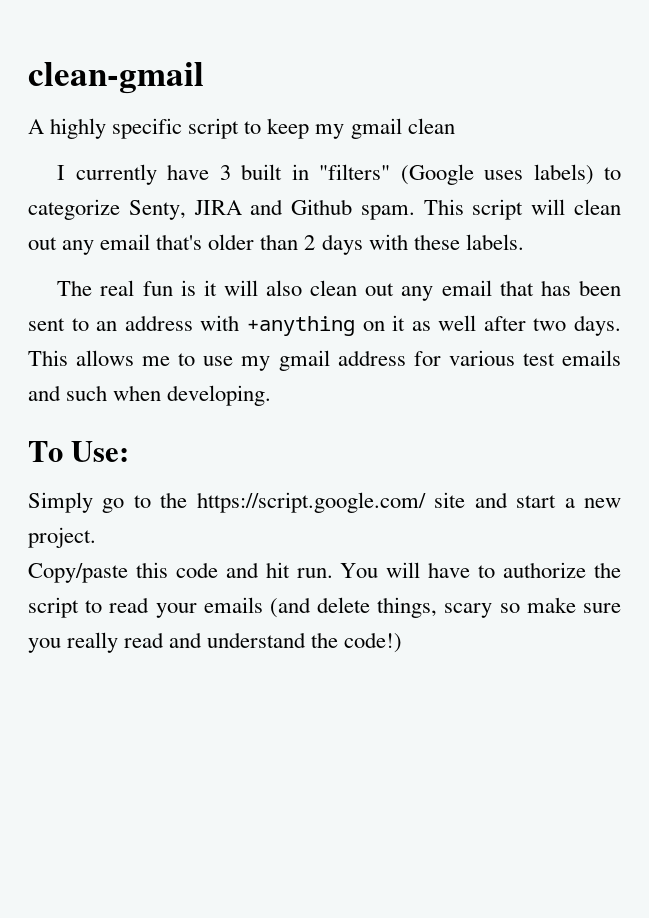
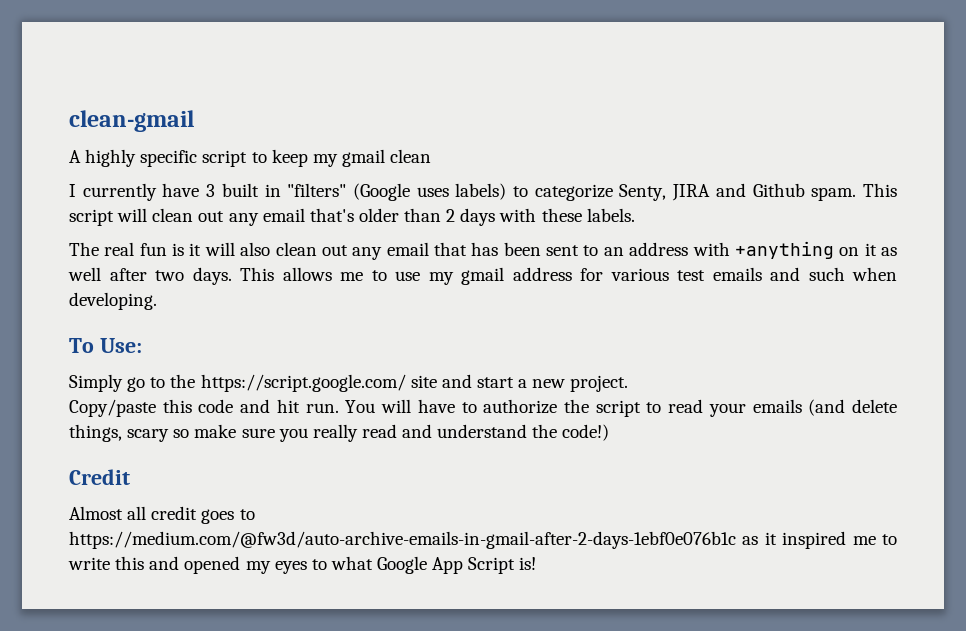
(403, 642) none -> [69,469,130,485] [69,506,255,524] [69,531,897,549] [68,556,537,574] // Credit // Almost all credit goes to https://medium.com/@fw3d/auto-archive-emails-in-gmail-after-2-days-1ebf0e076b1c as it inspired me to write this and opened my eyes to what Google App Script is!

